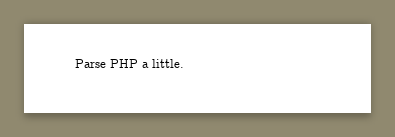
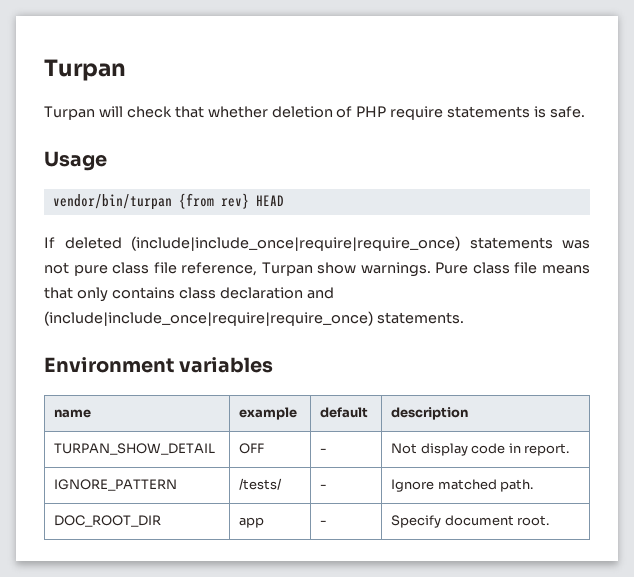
[75,59,184,68] Parse PHP a little. -> [44,59,126,81] [44,106,586,120] [44,151,107,171] [52,193,284,210] [44,236,590,251] [44,262,590,277] [44,287,334,302] [44,311,464,326] [44,357,274,373] [54,409,92,418] [239,407,298,420] [320,407,369,418] [391,407,469,420] [54,443,216,455] [239,443,265,454] [320,448,328,453] [391,443,570,456] [54,479,178,491] [239,478,283,490] [320,484,328,489] [391,479,534,492] [54,515,162,527] [239,517,265,528] [320,520,328,525] [391,515,550,528] Turpan // Turpan will check that whether deletion of PHP require statements is safe. // Usage // vendor/bin/turpan {from rev} HEAD // If deleted (include|include_once|require|require_once) statements was not pure class file reference, Turpan show warnings. Pure class file means that only contains class declaration and (include|include_once|require|require_once) statements. // Environment variables // name | example | default | description // TURPAN_SHOW_DETAIL | OFF | - | Not display code in report. // IGNORE_PATTERN | /tests/ | - | Ignore matched path. // DOC_ROOT_DIR | app | - | Specify document root.

